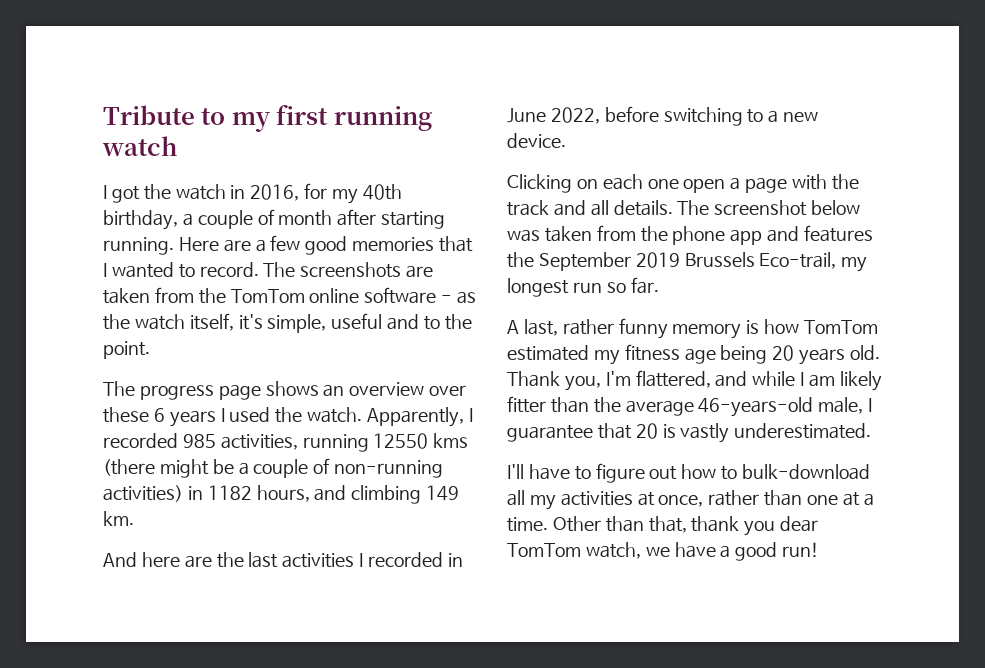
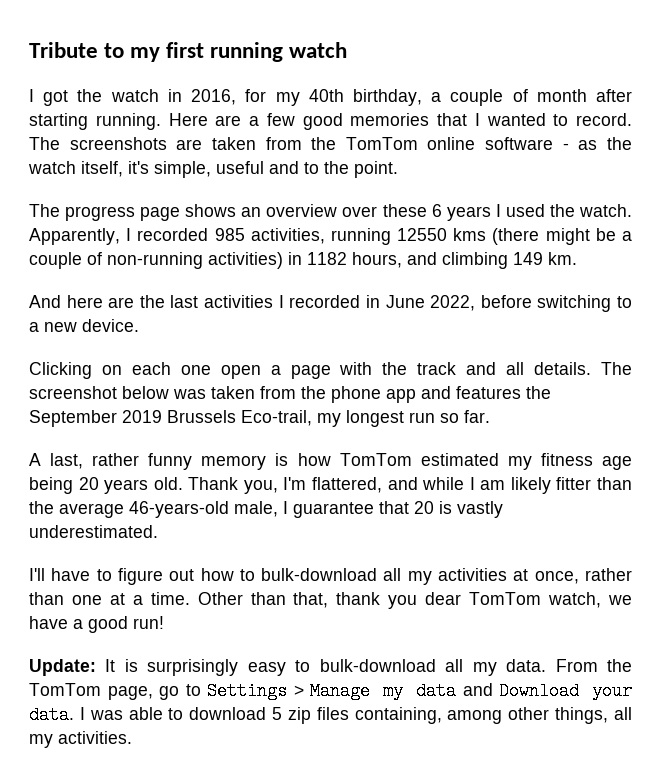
(820, 549) none -> [29,659,632,676] [29,682,632,700] [29,706,632,724] [29,731,132,748] // Update: It is surprisingly easy to bulk-download all my data. From the TomTom page, go to Settings > Manage my data and Download your data. I was able to download 5 zip files containing, among other things, all my activities.

